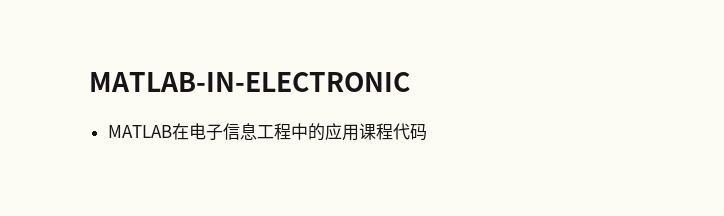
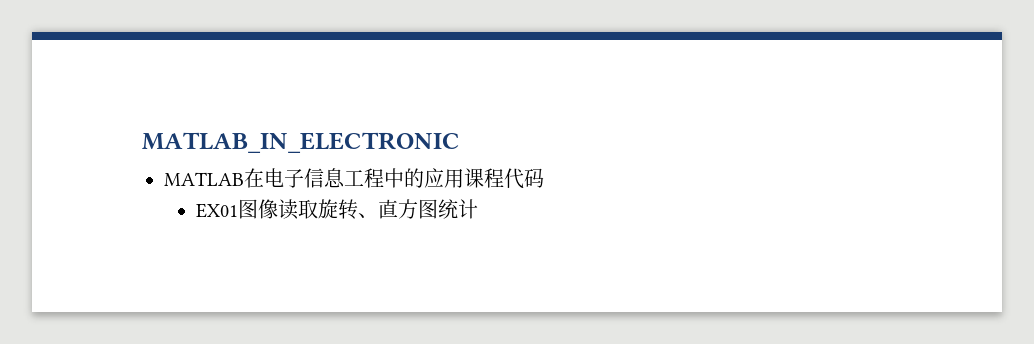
[89,72,410,92] MATLAB-IN-ELECTRONIC -> [142,132,460,153] MATLAB_IN_ELECTRONIC
(427, 132) none -> [195,199,478,220] // EX01图像读取旋转、直方图统计

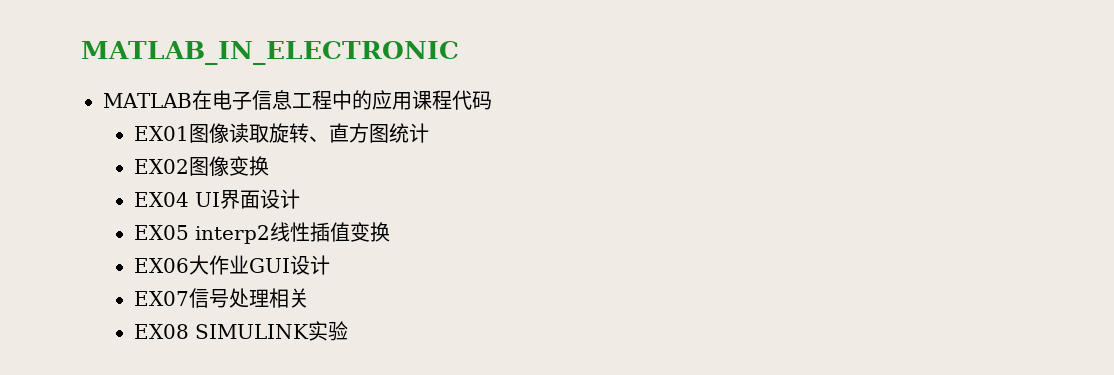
(478, 209) none -> [133,156,269,176] [133,189,300,209] [133,222,390,244] [133,255,330,275] [133,288,309,308] [133,321,348,341] // EX02图像变换 // EX04 UI界面设计 // EX05 interp2线性插值变换 // EX06大作业GUI设计 // EX07信号处理相关 // EX08 SIMULINK实验

